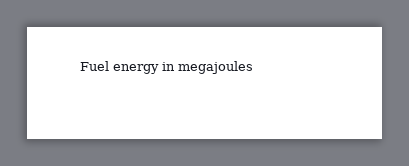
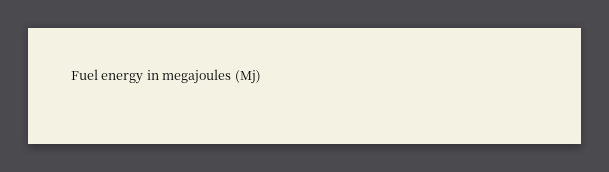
(253, 67) none -> [234,70,261,84] (Mj)

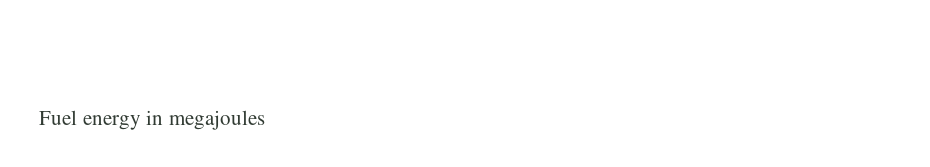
[234,70,261,84] (Mj) -> (266, 120) none

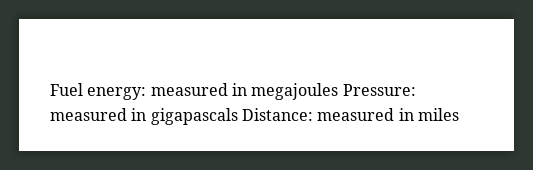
[82,110,266,130] energy in megajoules -> [87,83,416,100] [50,108,459,125] energy: measured in megajoules Pressure: measured in gigapascals Distance: measured in miles

